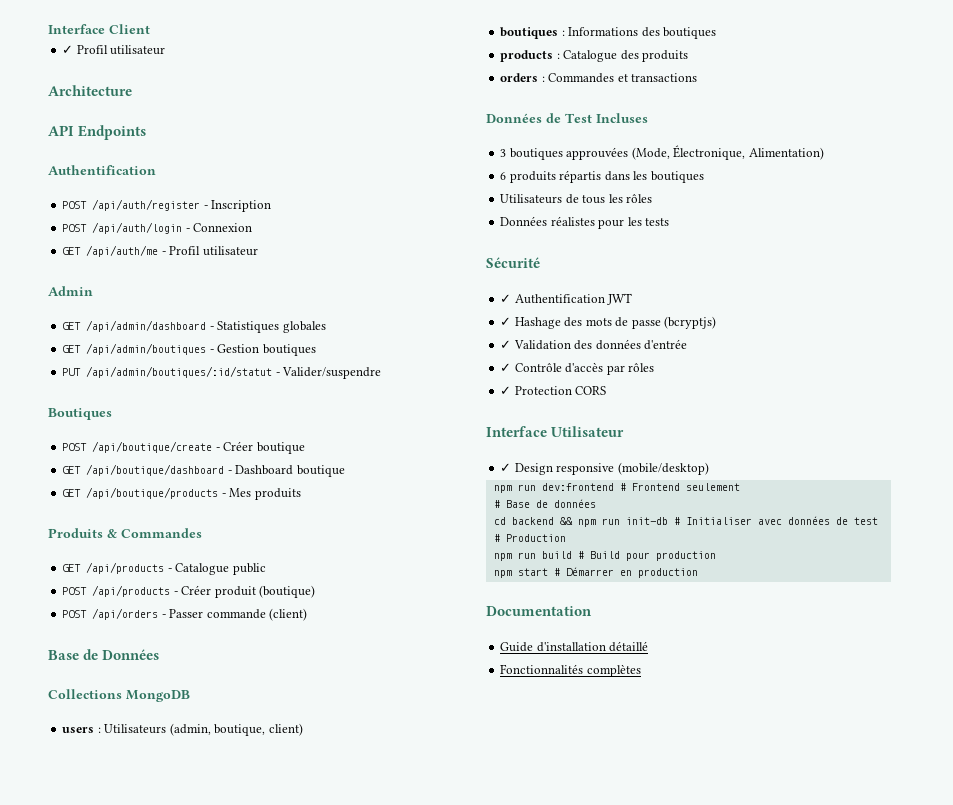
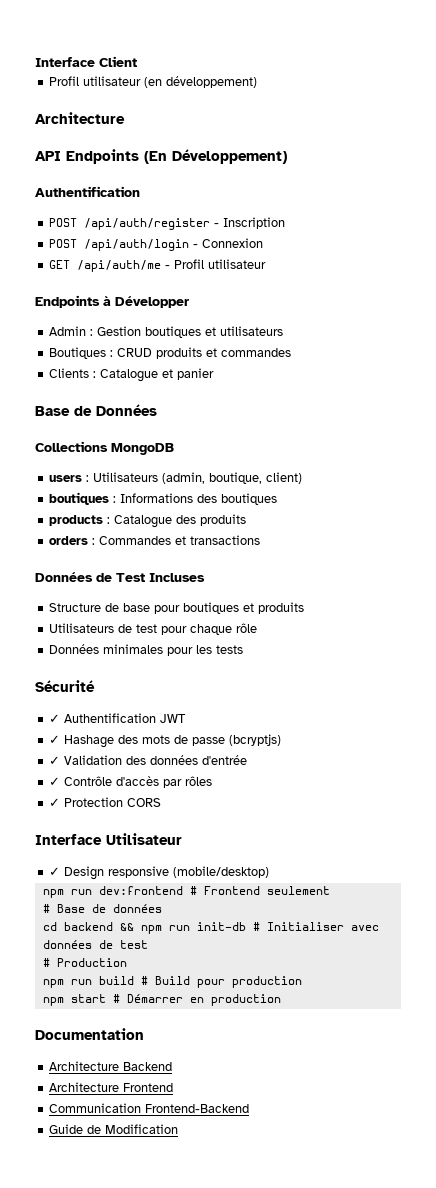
[62,45,166,55] ✓ Profil utilisateur -> [49,76,258,88] Profil utilisateur (en développement)
(147, 132) none -> [144,149,287,164] (En Développement)
[48,286,93,296] [62,320,326,333] [62,343,316,356] [62,366,382,379] [48,408,112,420] [62,441,305,454] [62,464,345,477] [62,487,301,500] [48,528,202,538] [62,562,266,575] [62,585,316,598] [62,608,308,621] Admin // GET /api/admin/dashboard - Statistiques globales // GET /api/admin/boutiques - Gestion boutiques // PUT /api/admin/boutiques/:id/statut - Valider/suspendre // Boutiques // POST /api/boutique/create - Créer boutique // GET /api/boutique/dashboard - Dashboard boutique // GET /api/boutique/products - Mes produits // Produits & Commandes // GET /api/products - Catalogue public // POST /api/products - Créer produit (boutique) // POST /api/orders - Passer commande (client) -> [35,295,189,308] [49,326,284,338] [49,347,292,359] [49,368,215,382] Endpoints à Développer // Admin : Gestion boutiques et utilisateurs // Boutiques : CRUD produits et commandes // Clients : Catalogue et panier
[500,145,824,160] [500,170,704,183] [500,194,653,204] [500,216,595,226] 3 boutiques approuvées (Mode, Électronique, Alimentation) // 6 produits répartis dans les boutiques // Utilisateurs de tous les rôles // Données réalistes -> [49,602,305,614] [49,623,258,635] [49,644,164,654] Structure de base pour boutiques et produits // Utilisateurs de test pour chaque rôle // Données minimales
[500,641,649,652] [500,664,641,677] Guide d'installation détaillé // Fonctionnalités complètes -> [49,1061,173,1071] [49,1082,174,1092] [49,1103,250,1113] [49,1124,179,1134] Architecture Backend // Architecture Frontend // Communication Frontend-Backend // Guide de Modification

